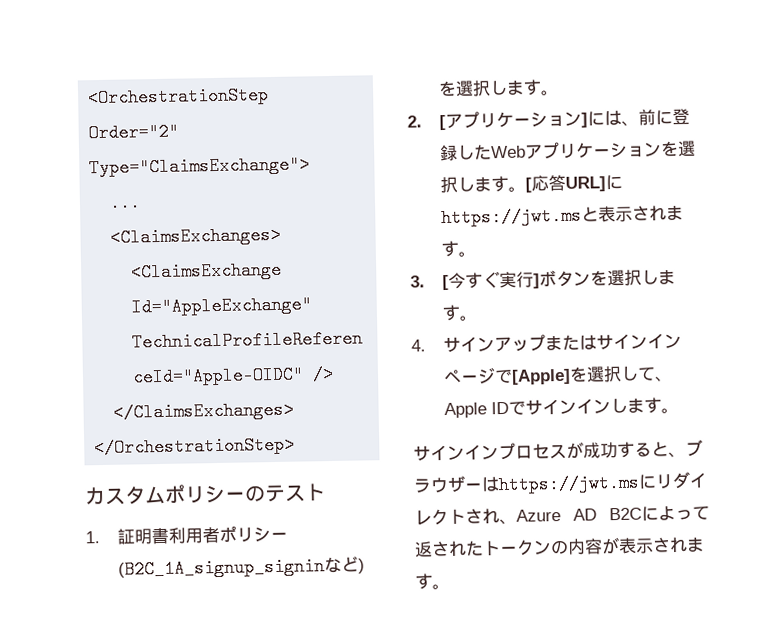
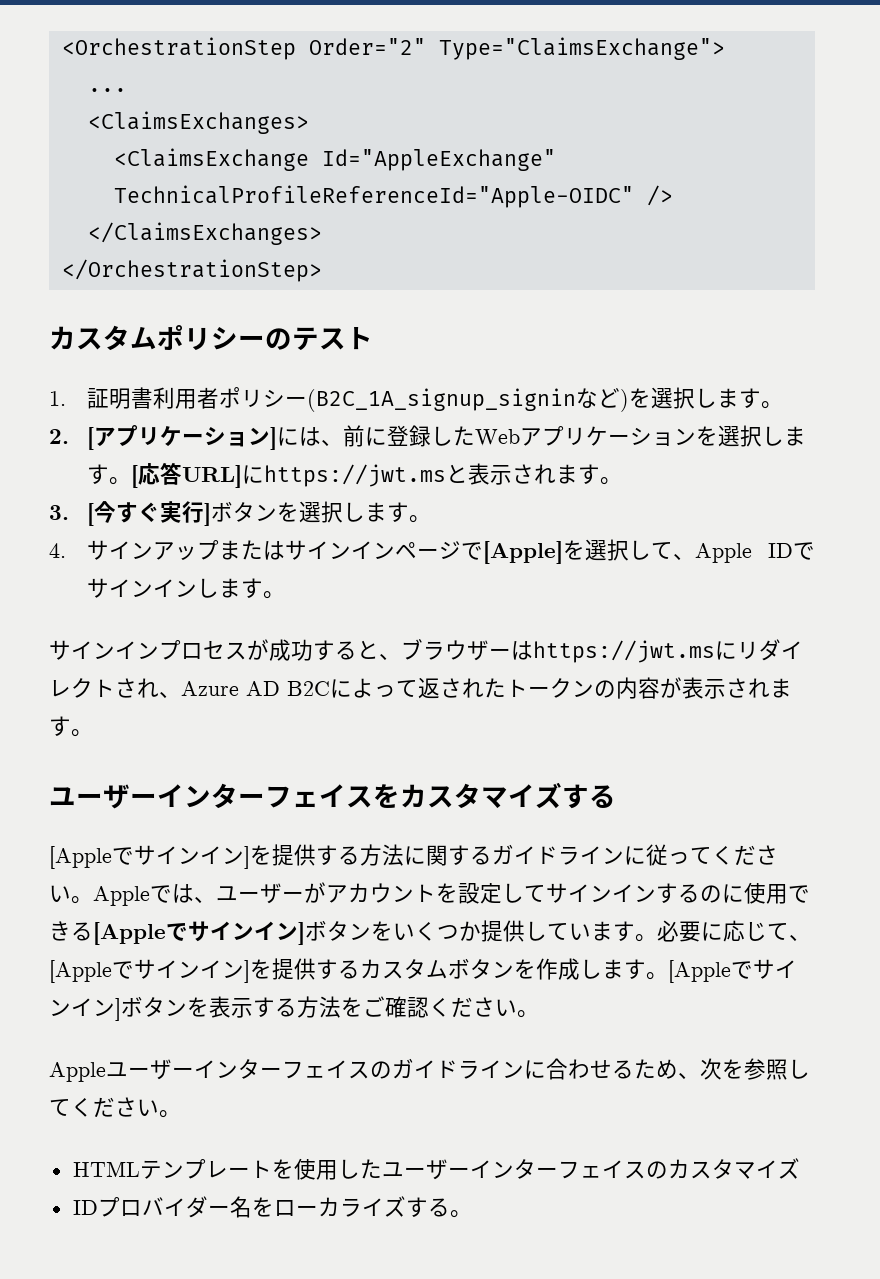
(450, 586) none -> [49,782,616,809] [49,844,778,869] [49,882,810,906] [49,920,811,945] [49,958,797,983] [49,996,539,1021] [49,1058,810,1082] [49,1097,181,1118] [72,1158,800,1180] [72,1196,472,1218] // ユーザーインターフェイスをカスタマイズする // [Appleでサインイン]を提供する方法に関するガイドラインに従ってください。Appleでは、ユーザーがアカウントを設定してサインインするのに使用できる[Appleでサインイン]ボタンをいくつか提供しています。必要に応じて、[Appleでサインイン]を提供するカスタムボタンを作成します。[Appleでサインイン]ボタンを表示する方法をご確認ください。 // Appleユーザーインターフェイスのガイドラインに合わせるため、次を参照してください。 // HTMLテンプレートを使用したユーザーインターフェイスのカスタマイズ // IDプロバイダー名をローカライズする。

